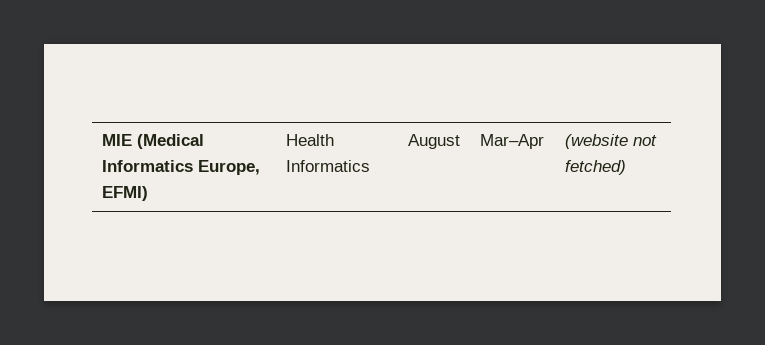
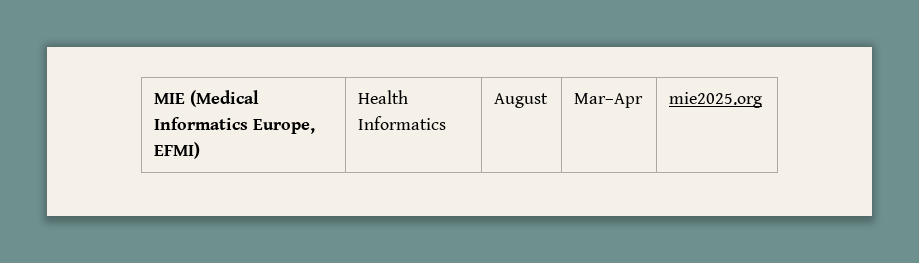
[564,134,657,149] [564,160,626,175] (website not fetched) -> [669,92,763,108] mie2025.org

